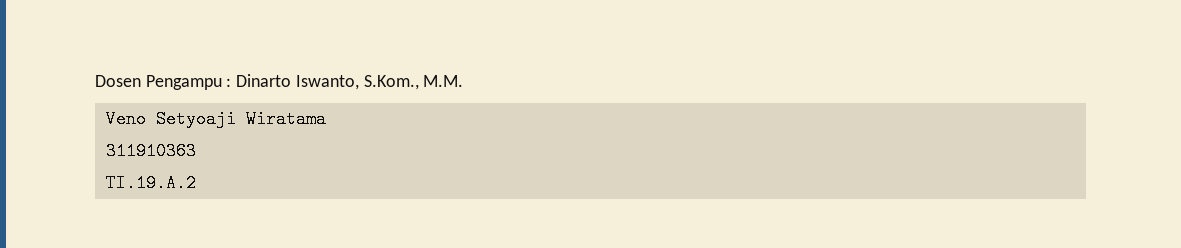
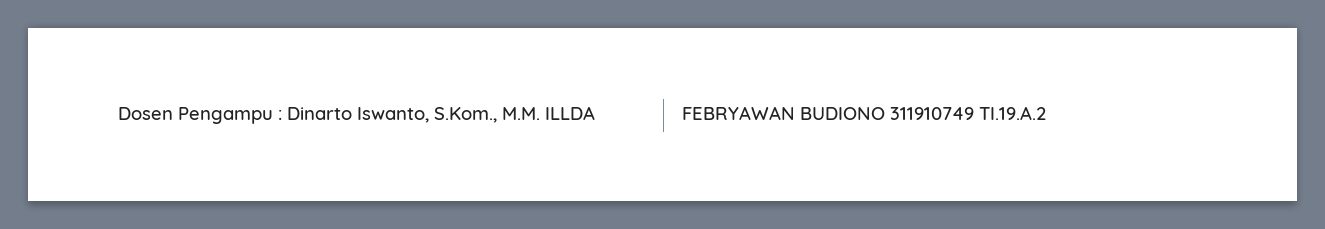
[105,110,326,128] [105,142,196,160] // Veno Setyoaji Wiratama // 311910363 // -> [545,106,974,120] ILLDA FEBRYAWAN BUDIONO 311910749

